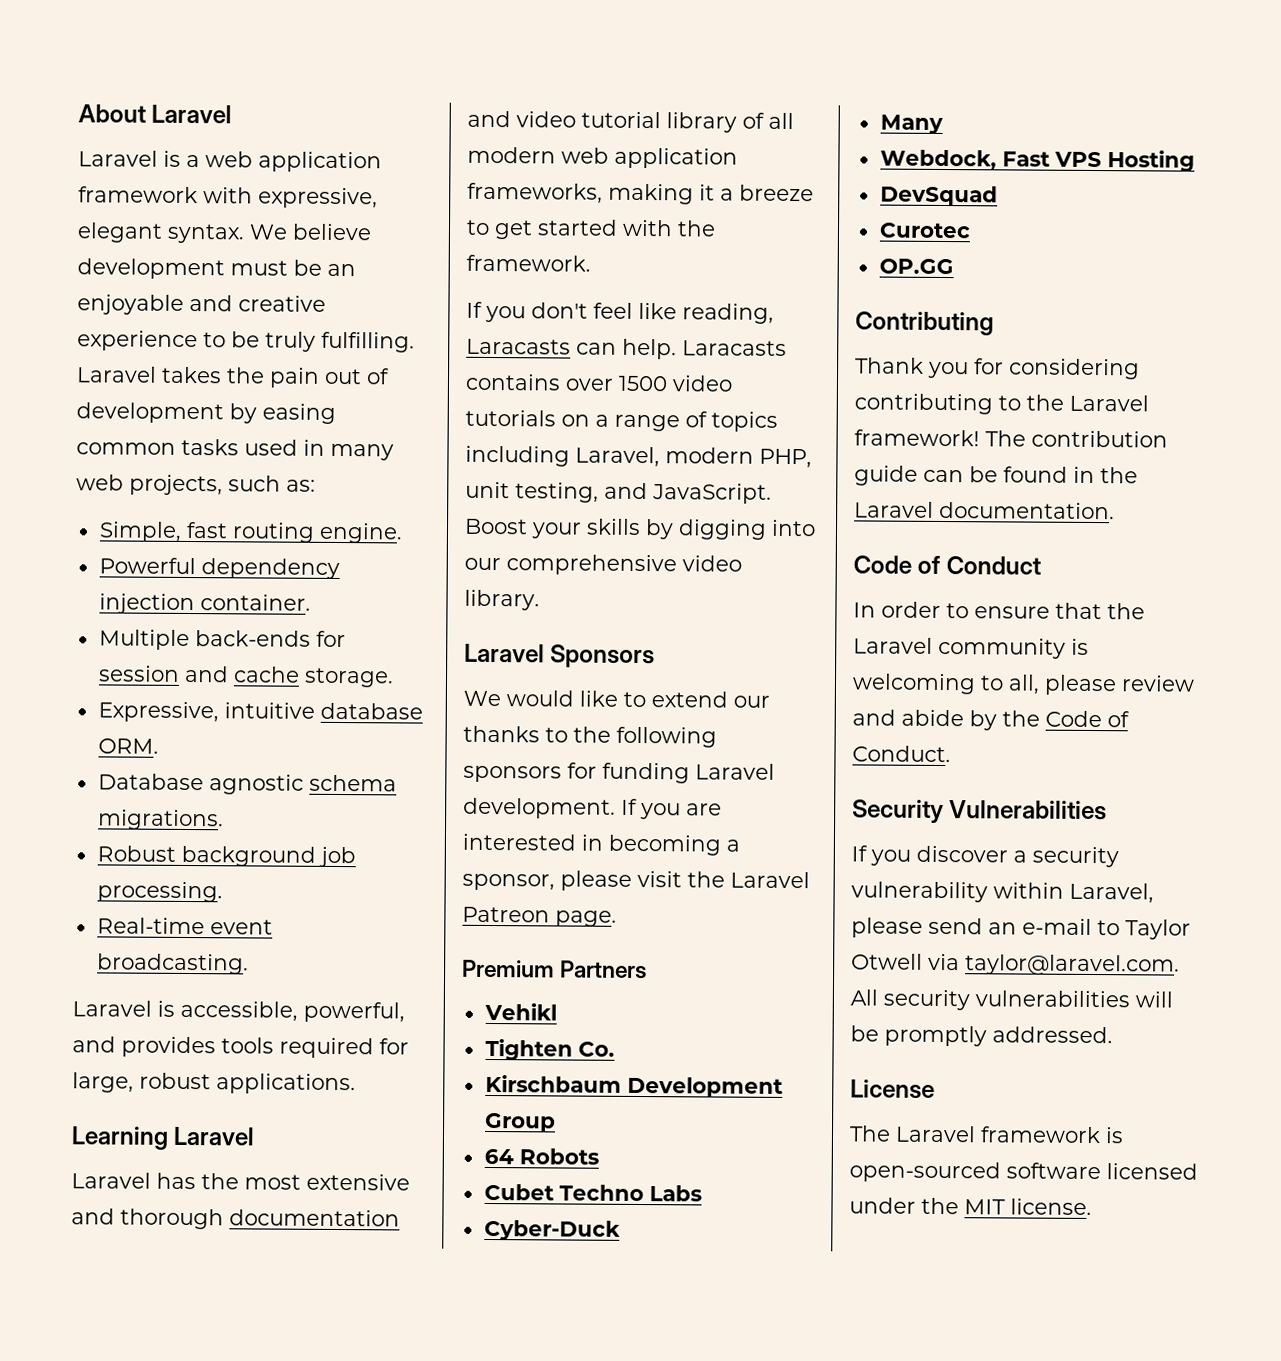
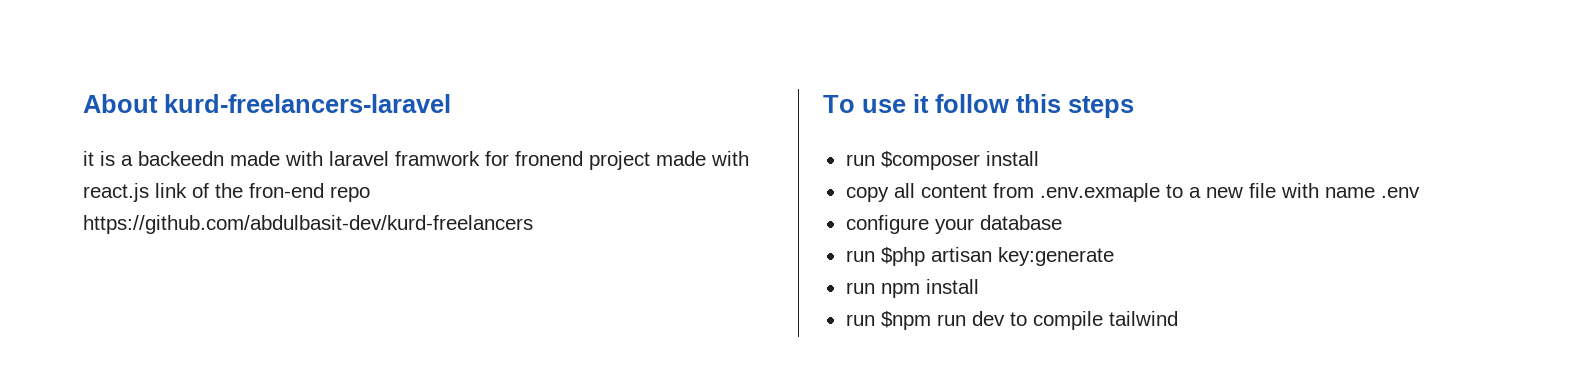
[151,104,233,124] [78,150,382,173] [78,186,378,209] [77,222,372,244] [77,258,356,280] [77,294,326,315] [77,330,415,353] [76,366,390,388] [76,402,336,424] [76,438,394,461] [76,474,316,496] [98,521,403,544] [98,557,340,580] [98,593,311,615] [98,629,346,651] [97,665,394,688] [97,701,423,723] [97,738,159,754] [97,773,397,795] [97,809,224,831] [96,845,356,868] [96,881,223,903] [96,917,273,935] [96,953,249,975] [72,1000,405,1023] [72,1036,409,1059] [72,1072,356,1095] [71,1126,256,1150] [71,1172,410,1191] [71,1208,400,1230] [467,110,794,133] [467,146,738,169] [467,182,814,205] [466,219,716,240] [466,254,591,272] [466,301,774,324] [466,338,787,360] [465,373,733,392] [465,409,778,432] [465,445,812,469] [465,481,772,504] [464,518,816,540] [464,554,742,576] [464,589,540,611] [464,643,656,669] [463,690,770,708] [463,725,717,748] [463,762,775,784] [463,797,722,820] [462,833,740,856] [462,870,810,891] [462,906,617,927] [462,959,648,980] [483,1002,557,1021] [484,1038,615,1061] [484,1074,783,1098] [484,1112,556,1133] [483,1148,599,1165] [483,1183,702,1202] [483,1219,621,1241] [879,114,944,134] [879,149,1195,172] [879,185,998,207] [878,222,971,239] [878,258,954,275] [855,311,994,336] [855,357,1140,380] [854,393,1149,415] [854,429,1168,448] [854,465,1138,486] [854,501,1115,520] [853,555,1041,575] [853,601,1145,620] [853,637,1089,659] [852,673,1195,696] [852,709,1130,731] [852,745,951,763] [852,799,1108,824] [851,845,1119,868] [851,881,1154,904] [851,917,1191,940] [851,953,1180,976] [850,989,1173,1011] [850,1025,1113,1047] [850,1079,935,1099] [849,1125,1124,1144] [849,1161,1198,1183] [849,1197,1092,1216] Laravel // Laravel is a web application framework with expressive, elegant syntax. We believe development must be an enjoyable and creative experience to be truly fulfilling. Laravel takes the pain out of development by easing common tasks used in many web projects, such as: // Simple, fast routing engine. // Powerful dependency injection container. // Multiple back-ends for session and cache storage. // Expressive, intuitive database ORM. // Database agnostic schema migrations. // Robust background job processing. // Real-time event broadcasting. // Laravel is accessible, powerful, and provides tools required for large, robust applications. // Learning Laravel // Laravel has the most extensive and thorough documentation and video tutorial library of all modern web application frameworks, making it a breeze to get started with the framework. // If you don't feel like reading, Laracasts can help. Laracasts contains over 1500 video tutorials on a range of topics including Laravel, modern PHP, unit testing, and JavaScript. Boost your skills by digging into our comprehensive video library. // Laravel Sponsors // We would like to extend our thanks to the following sponsors for funding Laravel development. If you are interested in becoming a sponsor, please visit the Laravel Patreon page. // Premium Partners // Vehikl // Tighten Co. // Kirschbaum Development Group // 64 Robots // Cubet Techno Labs // Cyber-Duck // Many // Webdock, Fast VPS Hosting // DevSquad // Curotec // OP.GG // Contributing // Thank you for considering contributing to the Laravel framework! The contribution guide can be found in the Laravel documentation. // Code of Conduct // In order to ensure that the Laravel community is welcoming to all, please review and abide by the Code of Conduct. // Security Vulnerabilities // If you discover a security vulnerability within Laravel, please send an e-mail to Taylor Otwell via taylor@laravel.com. All security vulnerabilities will be promptly addressed. // License // The Laravel framework is open-sourced software licensed under the MIT license. -> [164,94,451,113] [83,151,749,170] [83,183,370,202] [83,215,533,234] [823,94,1134,118] [845,151,1039,170] [845,183,1420,202] [845,215,1062,234] [845,247,1114,266] [845,279,979,298] [845,311,1178,330] kurd-freelancers-laravel // it is a backeedn made with laravel framwork for fronend project made with react.js link of the fron-end repo https://github.com/abdulbasit-dev/kurd-freelancers // To use it follow this steps // run $composer install // copy all content from .env.exmaple to a new file with name .env // configure your database // run $php artisan key:generate // run npm install // run $npm run dev to compile tailwind

